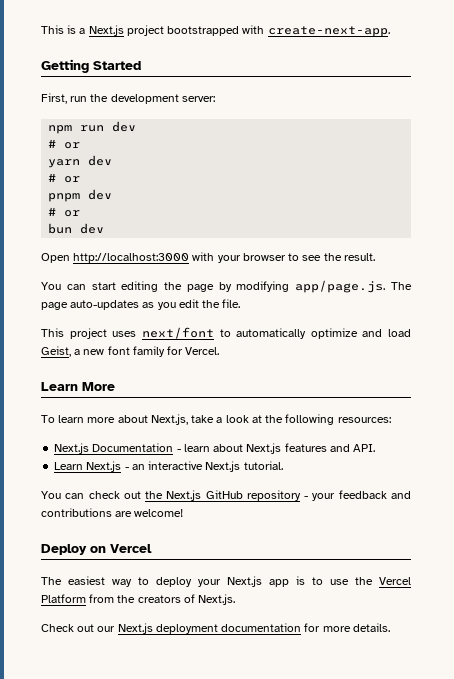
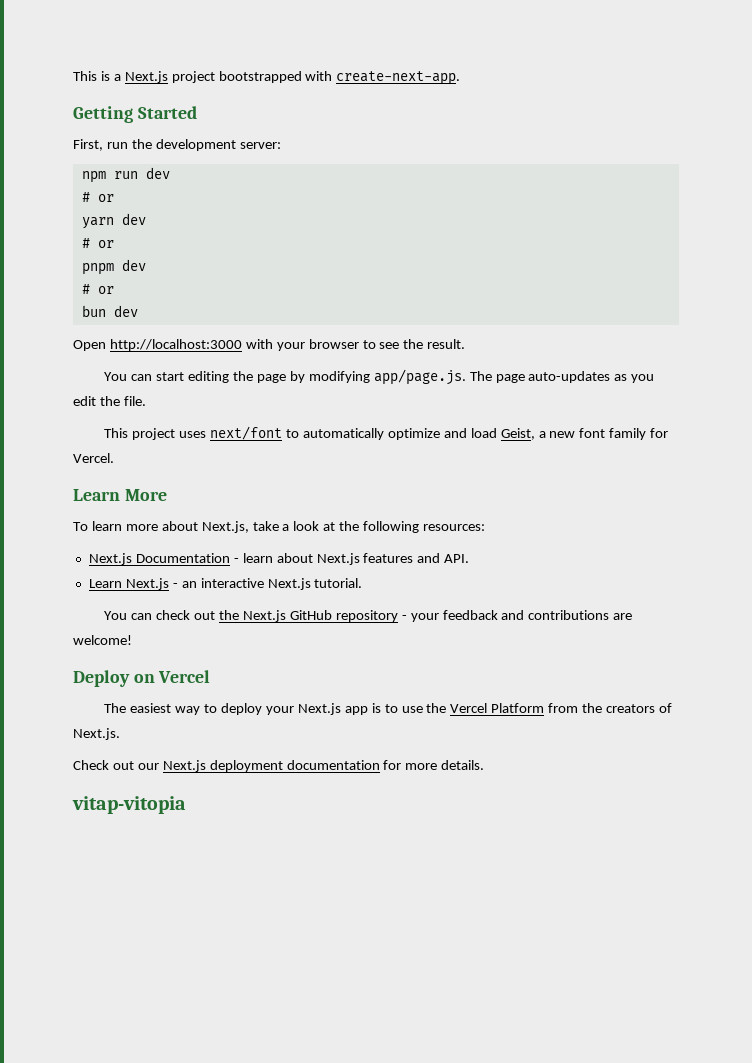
(390, 627) none -> [72,796,186,814] // vitap-vitopia

